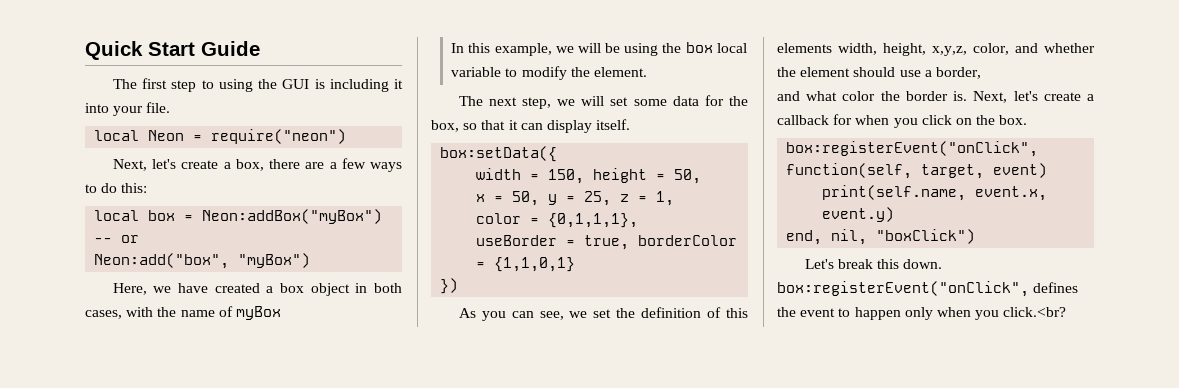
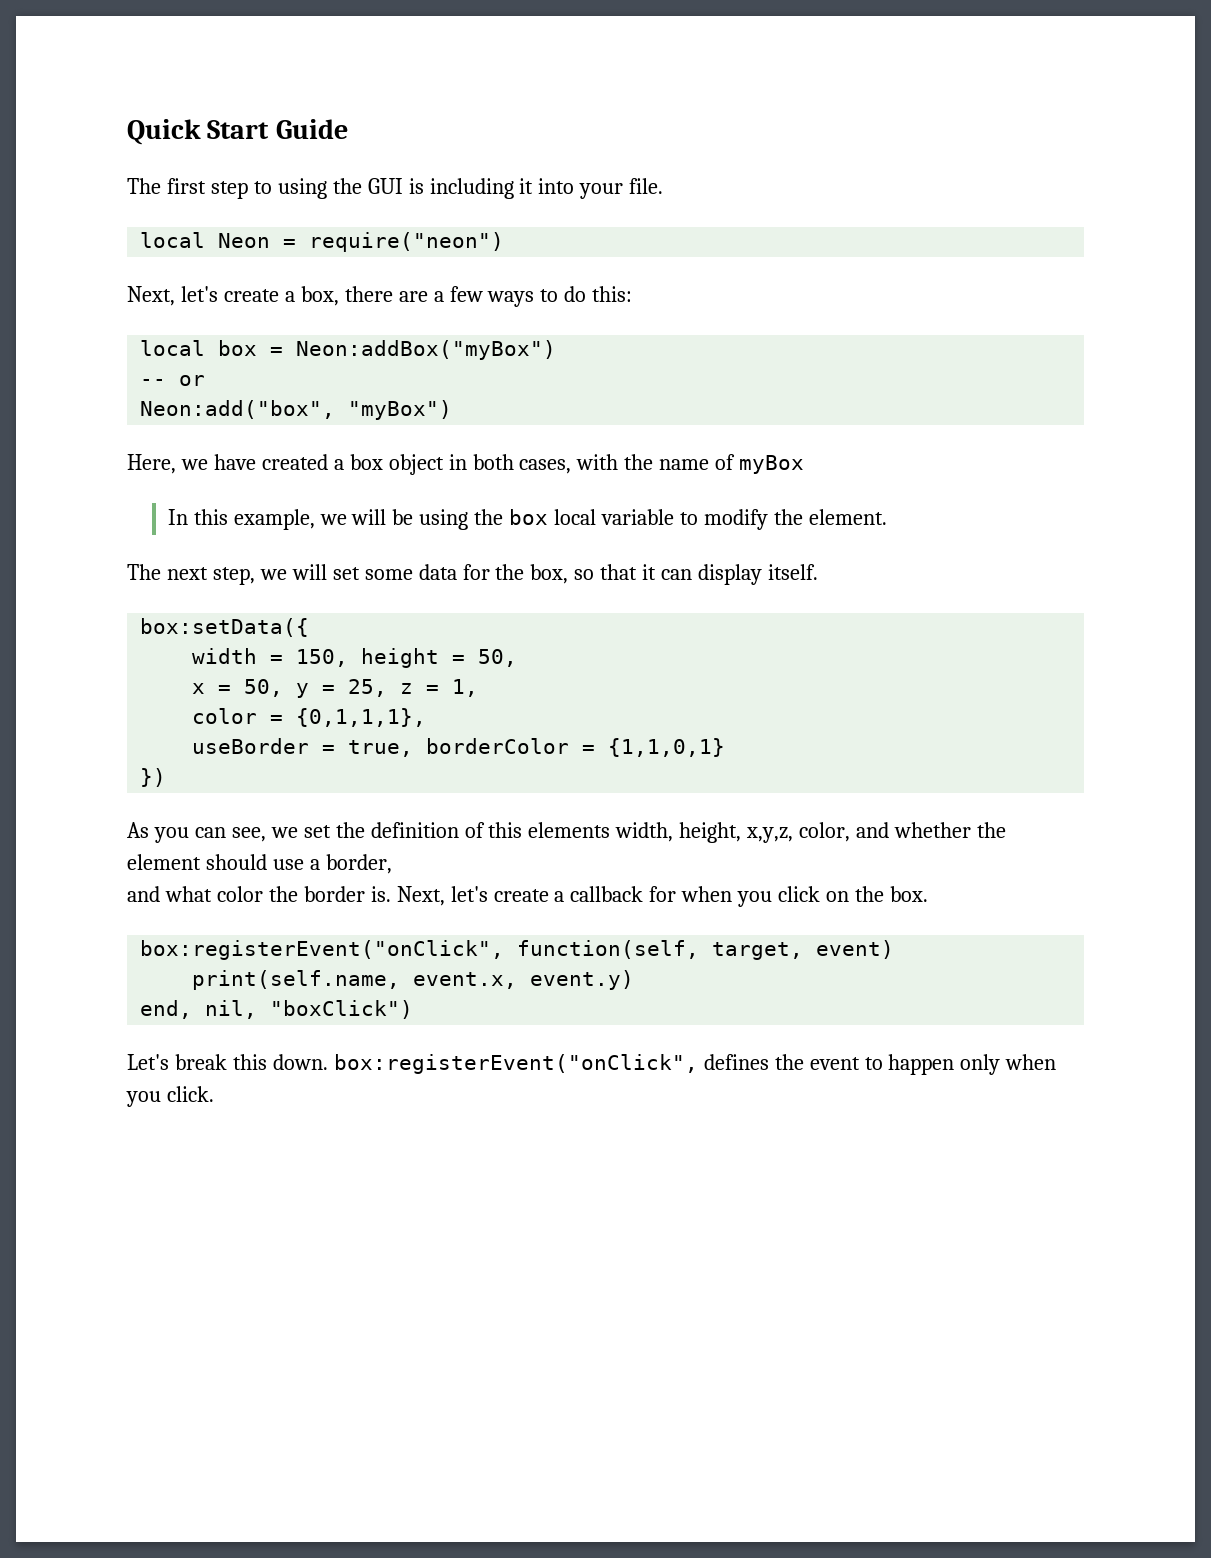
[1003,307,1067,317] click.<br? -> [166,1086,214,1102] click.

